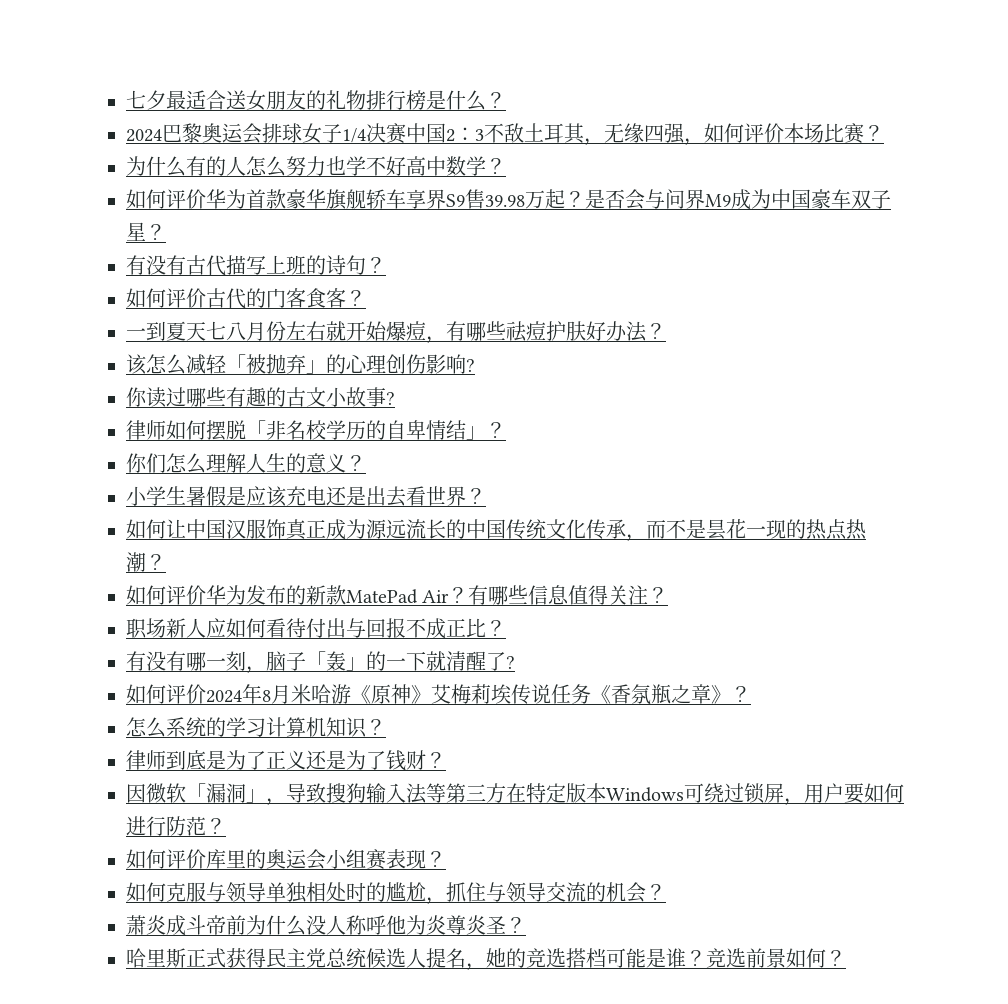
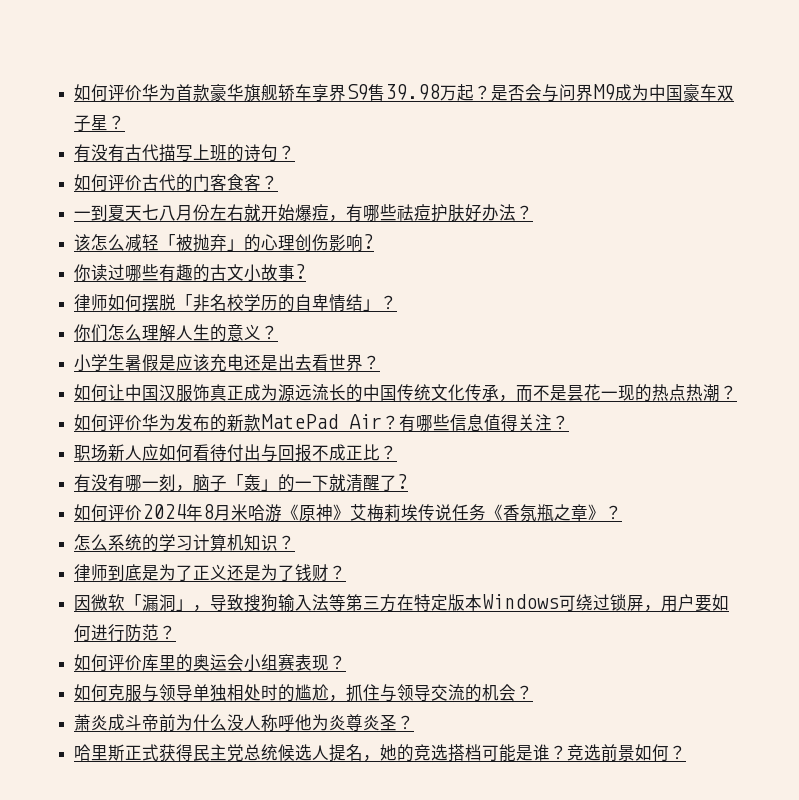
[126,90,506,111] [126,123,884,146] [126,156,506,177] 七夕最适合送女朋友的礼物排行榜是什么？ // 2024巴黎奥运会排球女子1/4决赛中国2：3不敌土耳其，无缘四强，如何评价本场比赛？ // 为什么有的人怎么努力也学不好高中数学？ // -> (74, 92) none

